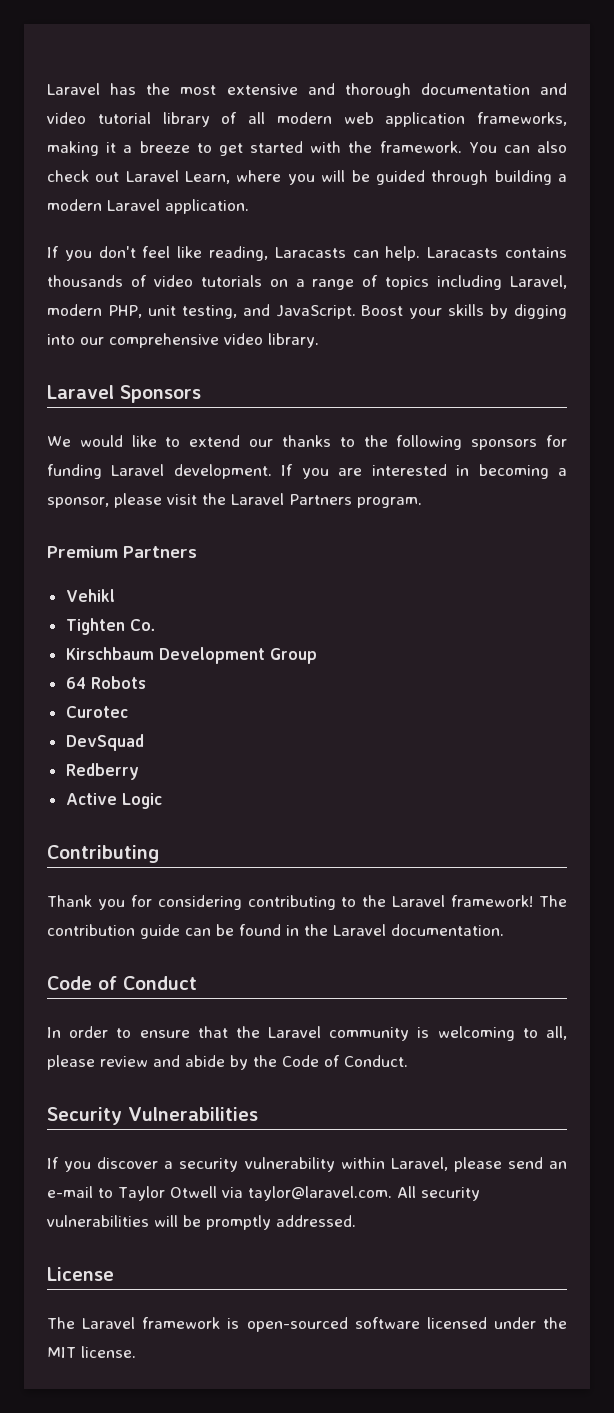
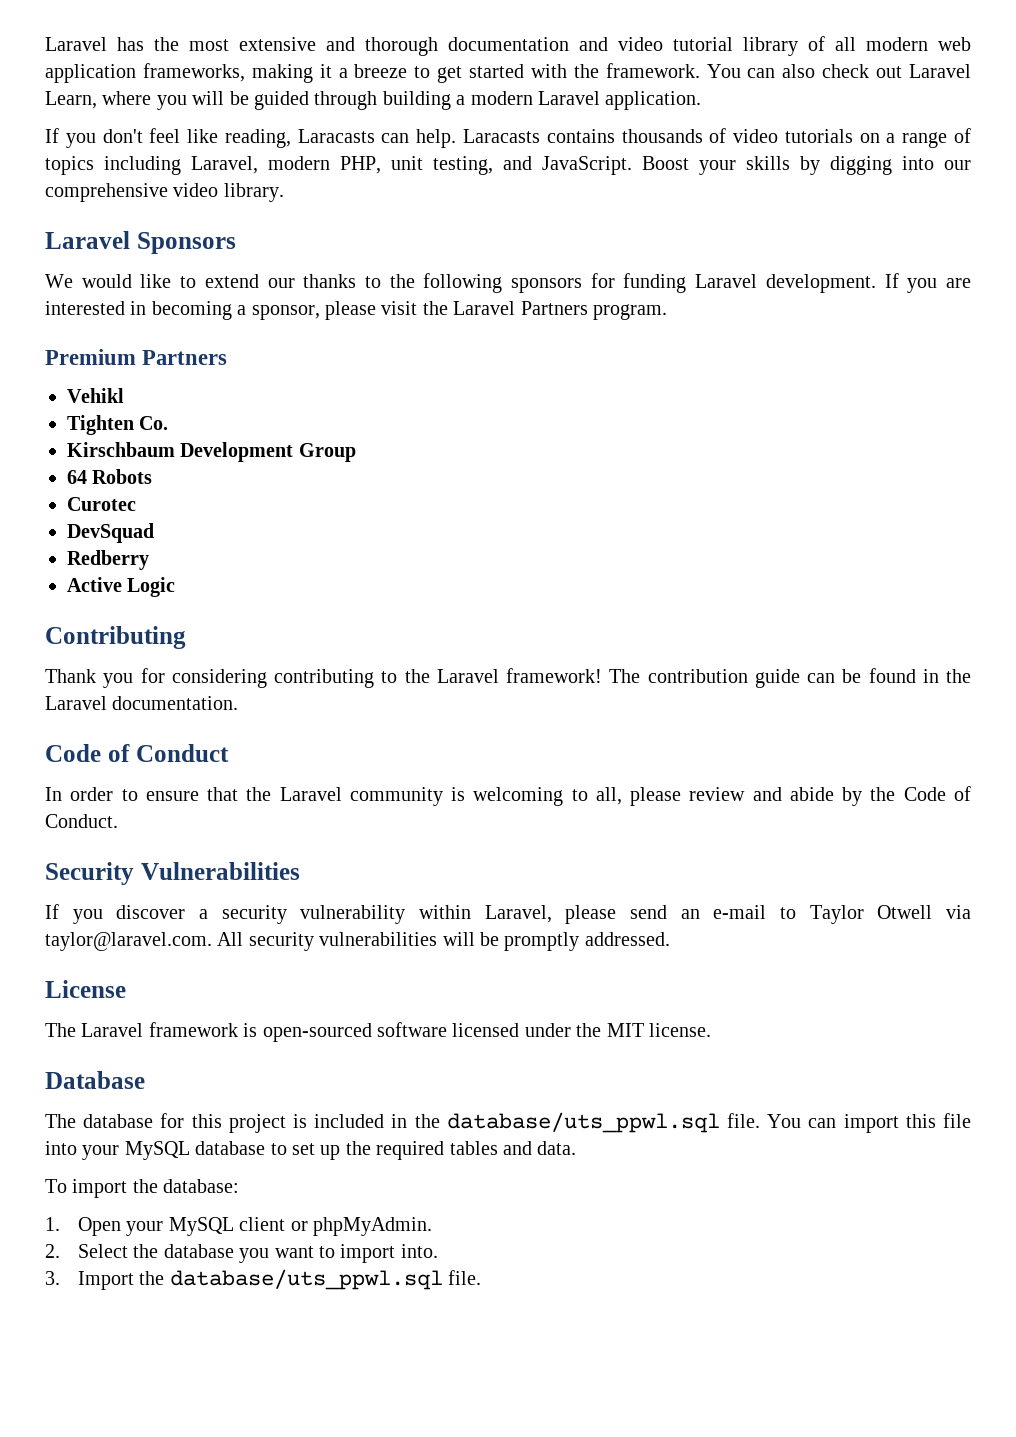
(136, 1352) none -> [45,1071,145,1089] [45,1112,972,1133] [45,1141,577,1160] [45,1179,240,1198] [45,1217,432,1236] [45,1244,438,1263] [45,1269,482,1290] // Database // The database for this project is included in the database/uts_ppwl.sql file. You can import this file into your MySQL database to set up the required tables and data. // To import the database: // 1. Open your MySQL client or phpMyAdmin. // 2. Select the database you want to import into. // 3. Import the database/uts_ppwl.sql file.

